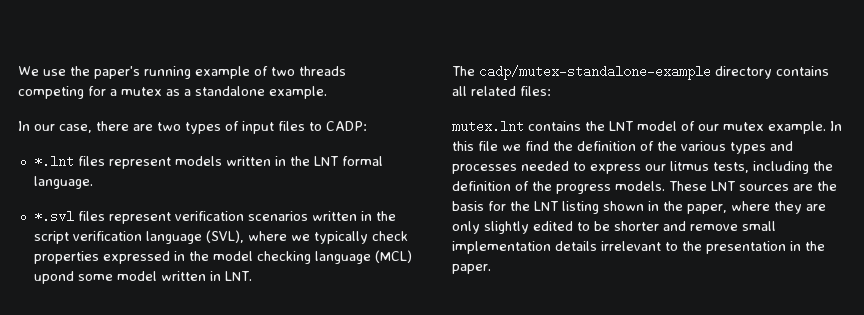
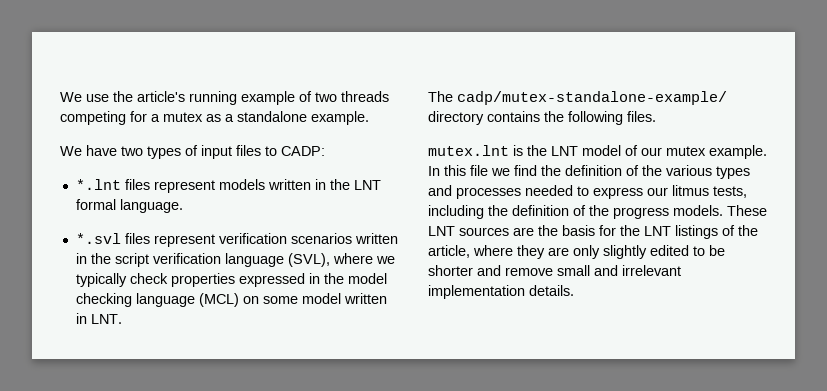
[94,66,140,79] paper's -> [137,91,185,102] article's
[18,121,153,133] In our case, there are -> [60,145,117,156] We have
[33,271,74,284] upond -> [242,296,259,304] on
[479,65,711,80] cadp/mutex-standalone-example -> [457,91,727,105] cadp/mutex-standalone-example/
[452,86,551,96] all related files: -> [544,111,656,125] the following files.
[528,121,581,131] contains -> [513,145,523,156] is
[562,201,727,214] listing shown in the paper, -> [675,225,758,239] [428,245,470,258] listings of the article,
[452,241,825,254] [452,264,491,274] implementation details irrelevant to the presentation in the paper. -> [594,265,681,276] [428,285,574,299] and irrelevant implementation details.

